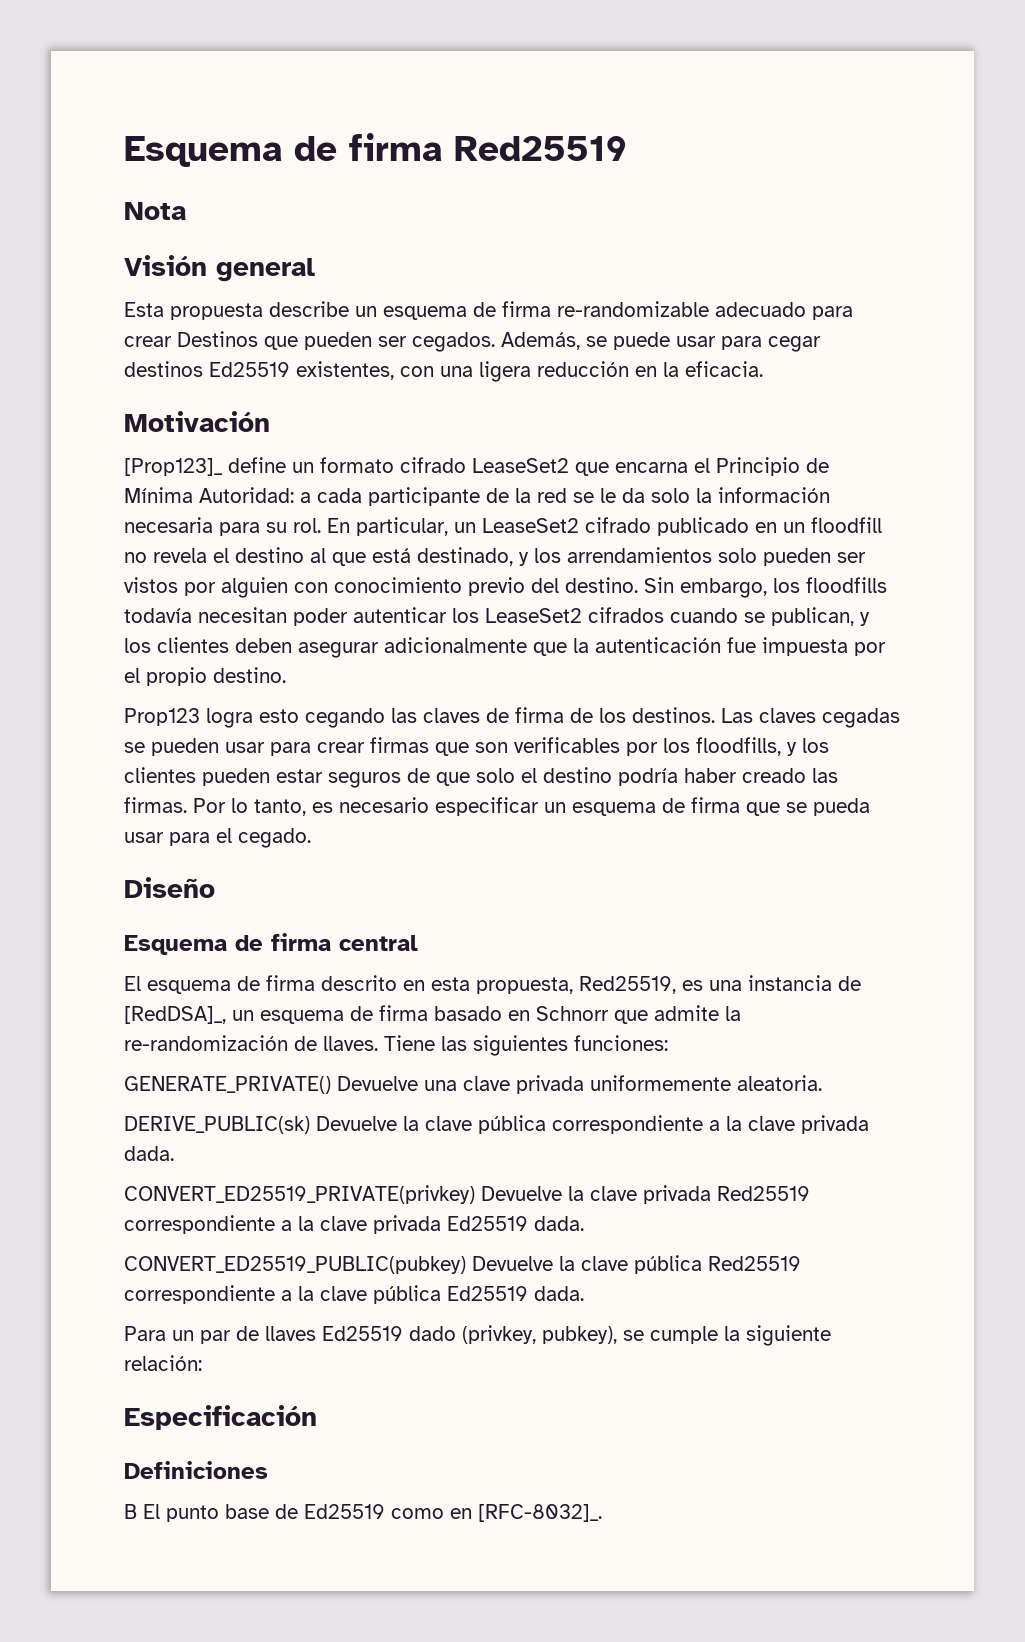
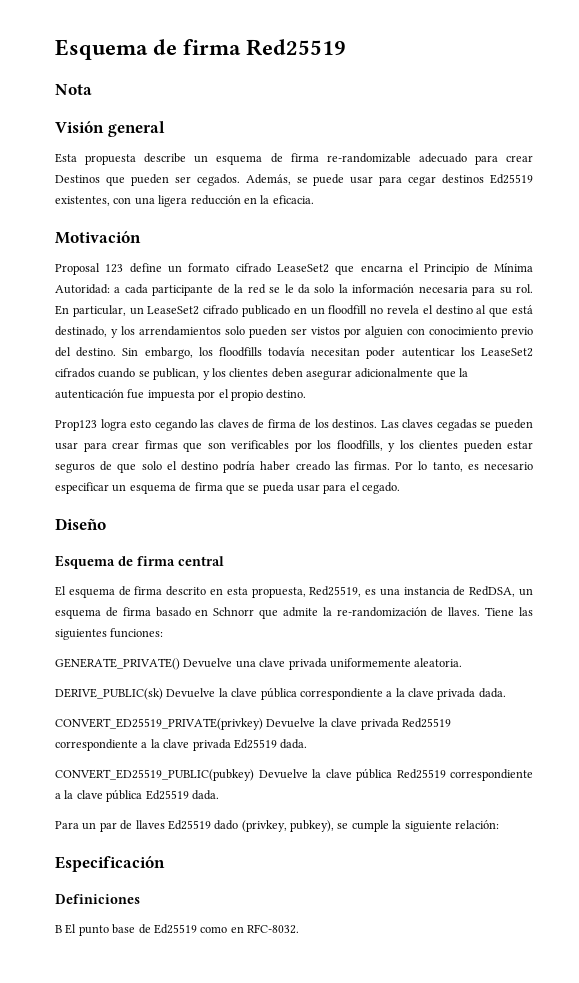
[124,458,223,476] [Prop123]_ -> [55,263,124,275] Proposal 123
[124,1006,226,1024] [RedDSA]_, -> [469,586,516,597] RedDSA,
[478,1504,602,1522] [RFC-8032]_. -> [247,924,299,934] RFC-8032.

